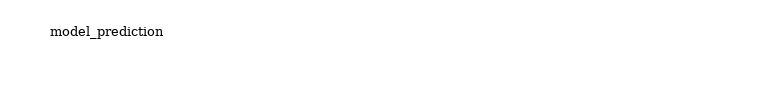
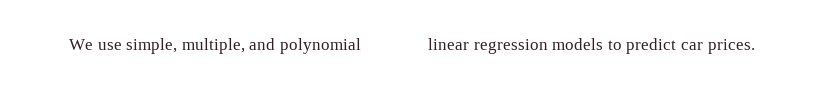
[50,26,164,39] model_prediction -> [68,38,755,54] We use simple, multiple, and polynomial linear regression models to predict car prices.

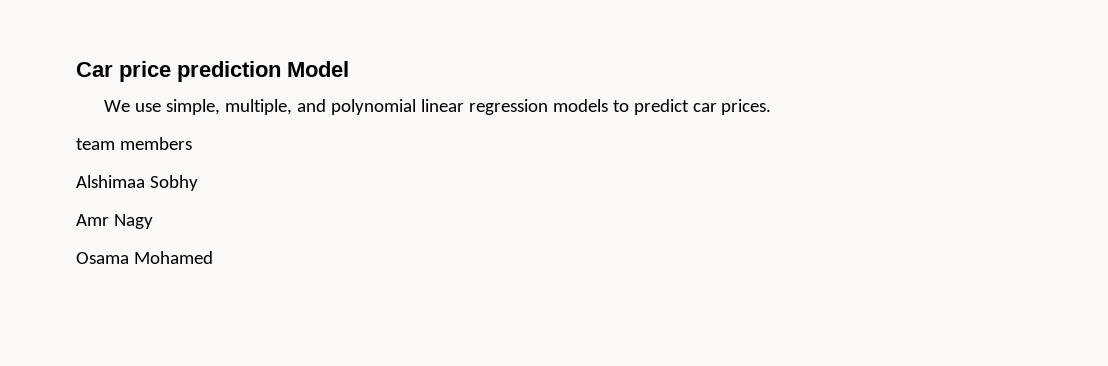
(68, 44) none -> [76,61,349,82] Car price prediction Model //
(755, 46) none -> [76,137,192,150] [76,175,198,191] [76,214,153,229] [76,251,213,264] // team members // Alshimaa Sobhy // Amr Nagy // Osama Mohamed

